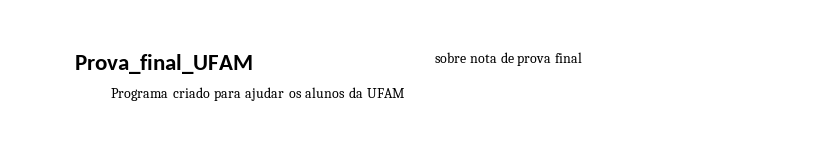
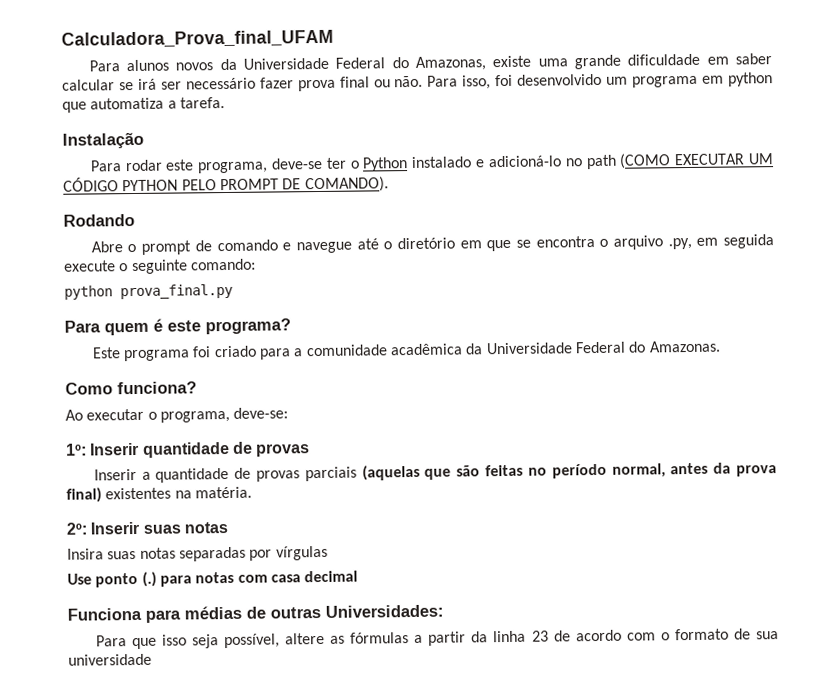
[75,54,253,74] [111,87,405,101] [435,52,583,66] Prova_final_UFAM // Programa criado para ajudar os alunos da UFAM sobre nota de prova final -> [61,29,334,48] [88,53,772,72] [62,72,774,92] [62,97,225,113] [62,131,144,149] [89,153,774,174] [63,176,389,193] [63,213,135,227] [90,234,775,255] [64,258,256,275] [64,283,233,300] [64,318,291,336] [91,340,721,362] [65,381,197,395] [65,407,289,423] [66,441,311,458] [93,462,777,483] [66,486,252,503] [66,521,228,535] [67,545,328,562] [67,570,359,588] [67,604,444,623] [95,628,780,650] [68,653,152,666] Calculadora_Prova_final_UFAM // Para alunos novos da Universidade Federal do Amazonas, existe uma grande dificuldade em saber calcular se irá ser necessário fazer prova final ou não. Para isso, foi desenvolvido um programa em python que automatiza a tarefa. // Instalação // Para rodar este programa, deve-se ter o Python instalado e adicioná-lo no path (COMO EXECUTAR UM CÓDIGO PYTHON PELO PROMPT DE COMANDO). // Rodando // Abre o prompt de comando e navegue até o diretório em que se encontra o arquivo .py, em seguida execute o seguinte comando: // python prova_final.py // Para quem é este programa? // Este programa foi criado para a comunidade acadêmica da Universidade Federal do Amazonas. // Como funciona? // Ao executar o programa, deve-se: // 1º: Inserir quantidade de provas // Inserir a quantidade de provas parciais (aquelas que são feitas no período normal, antes da prova final) existentes na matéria. // 2º: Inserir suas notas // Insira suas notas separadas por vírgulas // Use ponto (.) para notas com casa decimal // Funciona para médias de outras Universidades: // Para que isso seja possível, altere as fórmulas a partir da linha 23 de acordo com o formato de sua universidade

